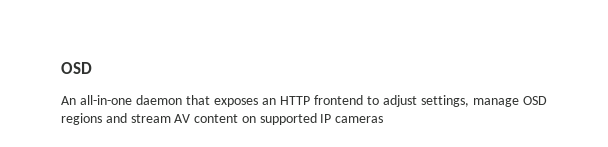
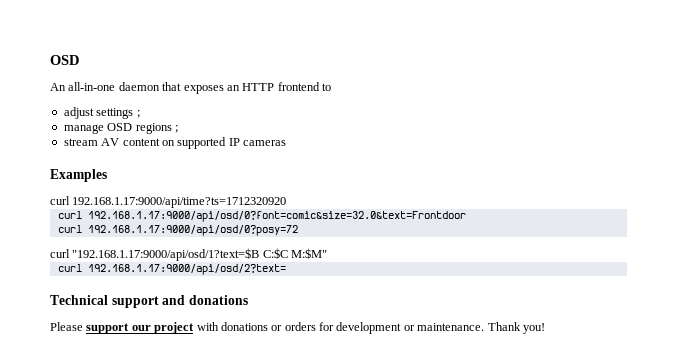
[383,95,469,107] adjust settings, -> [63,107,140,119] // adjust settings ; //
[105,113,127,123] and -> [174,125,178,133] ; //
(384, 119) none -> [50,169,107,182] [50,196,287,208] [57,211,466,222] [57,225,298,236] [50,248,328,261] [57,264,286,275] [50,295,248,308] [50,322,545,334] // Examples // curl 192.168.1.17:9000/api/time?ts=1712320920 // curl 192.168.1.17:9000/api/osd/0?font=comic&size=32.0&text=Frontdoor // curl 192.168.1.17:9000/api/osd/0?posy=72 // curl "192.168.1.17:9000/api/osd/1?text=$B C:$C M:$M" // curl 192.168.1.17:9000/api/osd/2?text= // Technical support and donations // Please support our project with donations or orders for development or maintenance. Thank you!

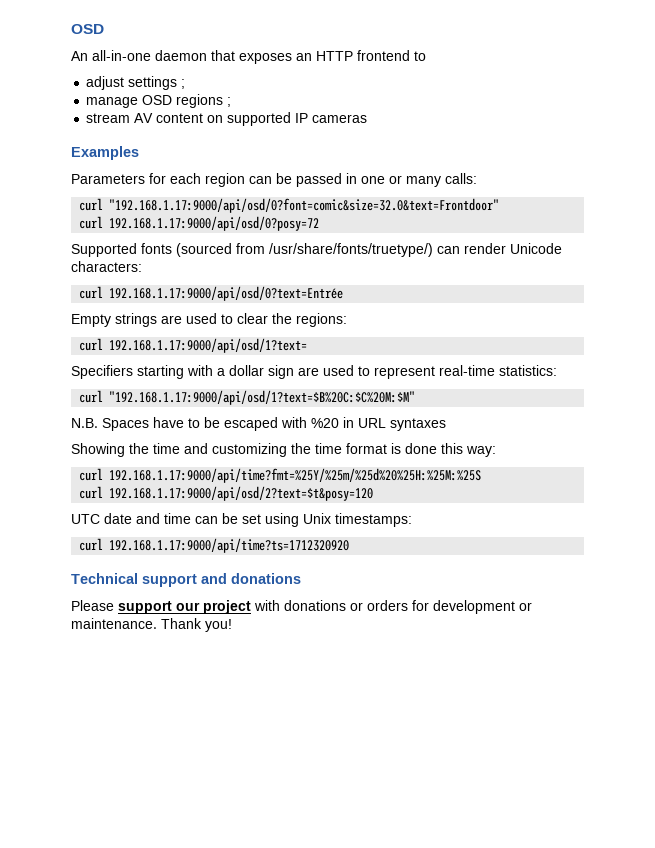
[50,196,287,208] [57,211,466,222] curl 192.168.1.17:9000/api/time?ts=1712320920 // curl 192.168.1.17:9000/api/osd/0?font=comic&size=32.0&text=Frontdoor -> [71,173,477,187] [79,198,500,213] Parameters for each region can be passed in one or many calls: // curl "192.168.1.17:9000/api/osd/0?font=comic&size=32.0&text=Frontdoor"
[50,248,328,261] [57,264,286,275] curl "192.168.1.17:9000/api/osd/1?text=$B C:$C M:$M" // curl 192.168.1.17:9000/api/osd/2?text= -> [71,243,562,257] [71,261,142,272] [79,286,344,301] [71,313,347,327] [79,338,308,353] [71,365,557,379] [79,390,416,405] [71,417,446,431] [71,443,496,457] [79,468,482,483] [79,486,374,501] [71,513,412,527] [79,538,350,553] Supported fonts (sourced from /usr/share/fonts/truetype/) can render Unicode characters: // curl 192.168.1.17:9000/api/osd/0?text=Entrée // Empty strings are used to clear the regions: // curl 192.168.1.17:9000/api/osd/1?text= // Specifiers starting with a dollar sign are used to represent real-time statistics: // curl "192.168.1.17:9000/api/osd/1?text=$B%20C:$C%20M:$M" // N.B. Spaces have to be escaped with %20 in URL syntaxes // Showing the time and customizing the time format is done this way: // curl 192.168.1.17:9000/api/time?fmt=%25Y/%25m/%25d%20%25H:%25M:%25S // curl 192.168.1.17:9000/api/osd/2?text=$t&posy=120 // UTC date and time can be set using Unix timestamps: // curl 192.168.1.17:9000/api/time?ts=1712320920

